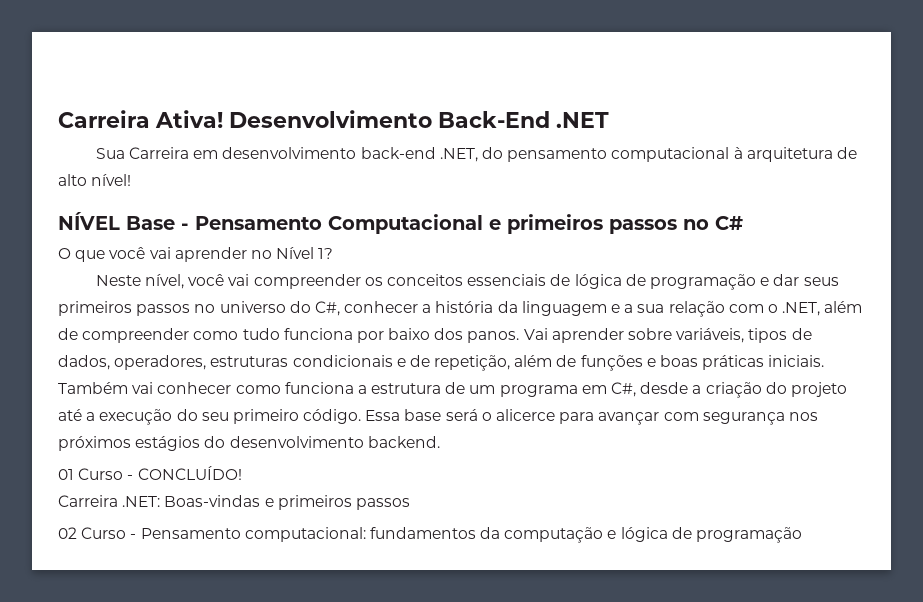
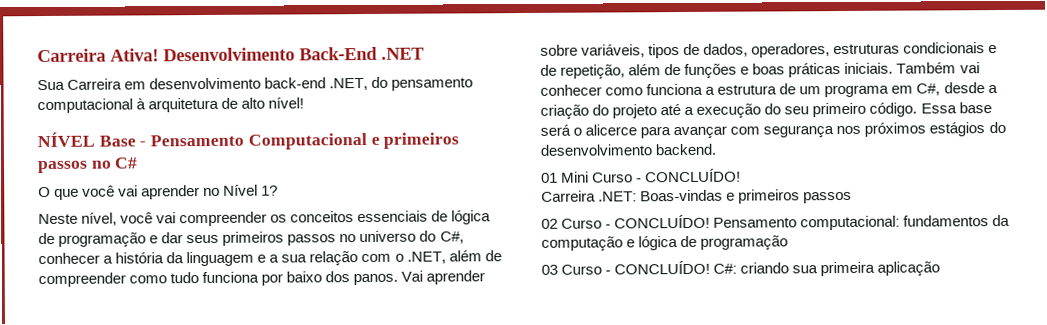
(74, 474) none -> [561,171,590,183] Mini
(137, 536) none -> [614,214,711,229] CONCLUÍDO!
(803, 535) none -> [541,260,941,277] // 03 Curso - CONCLUÍDO! C#: criando sua primeira aplicação

